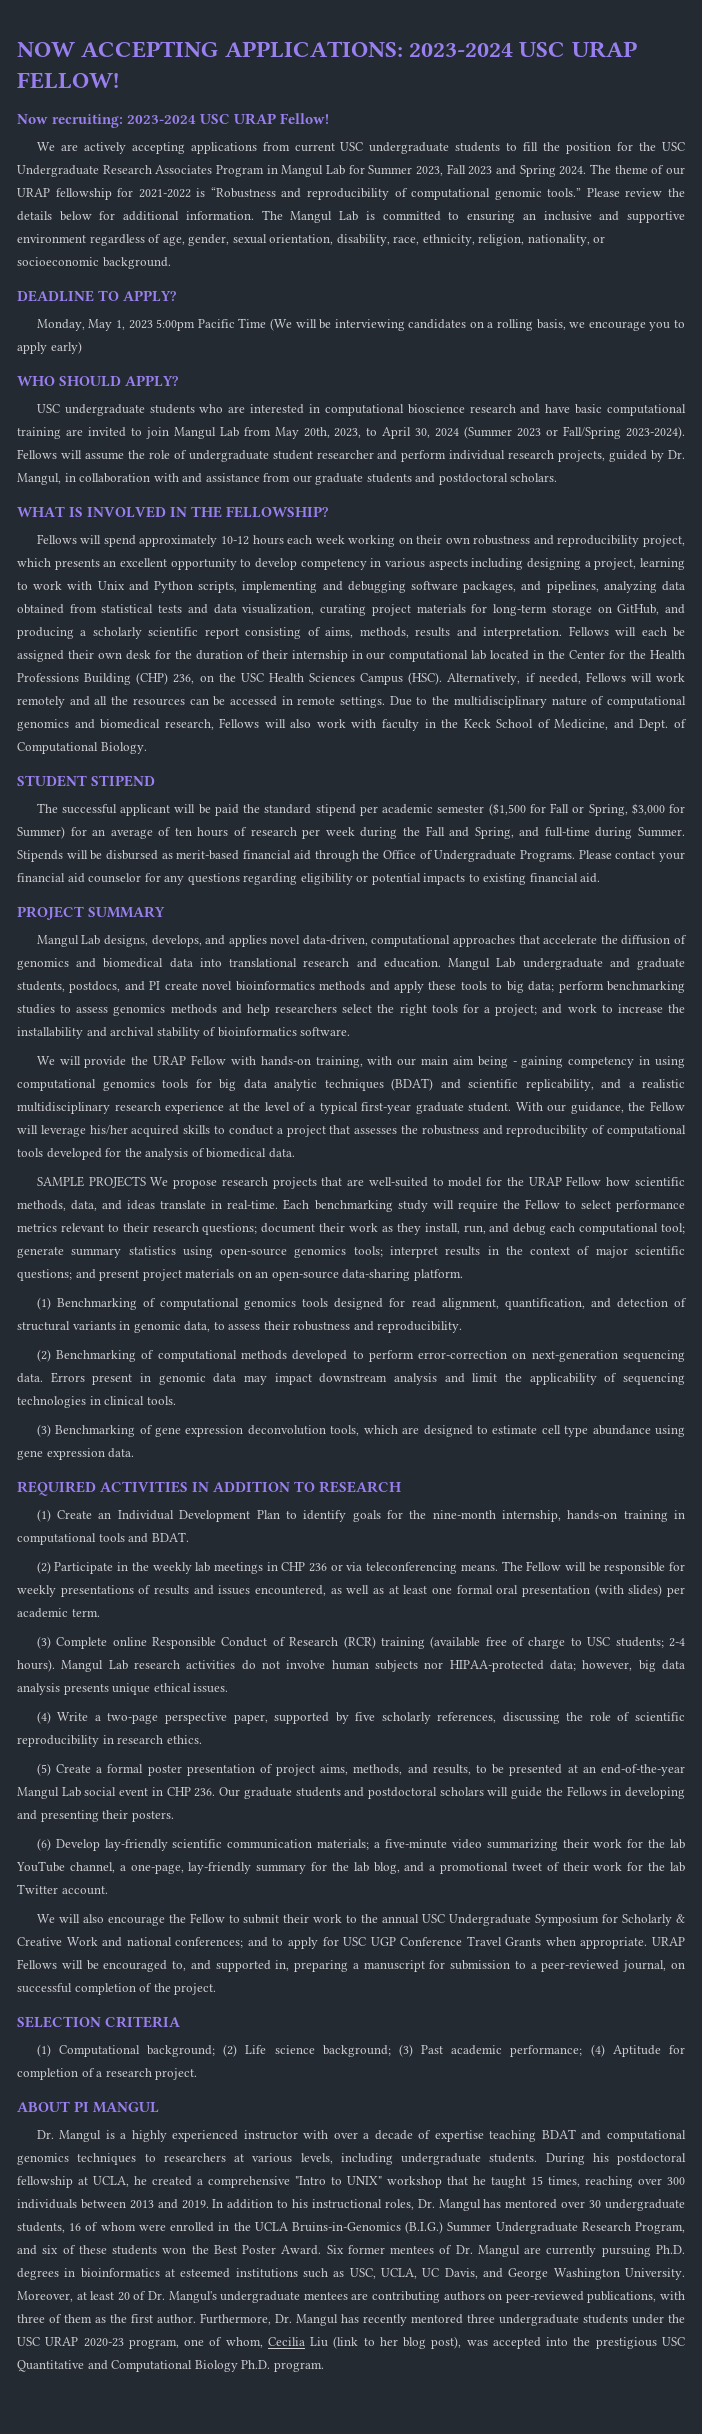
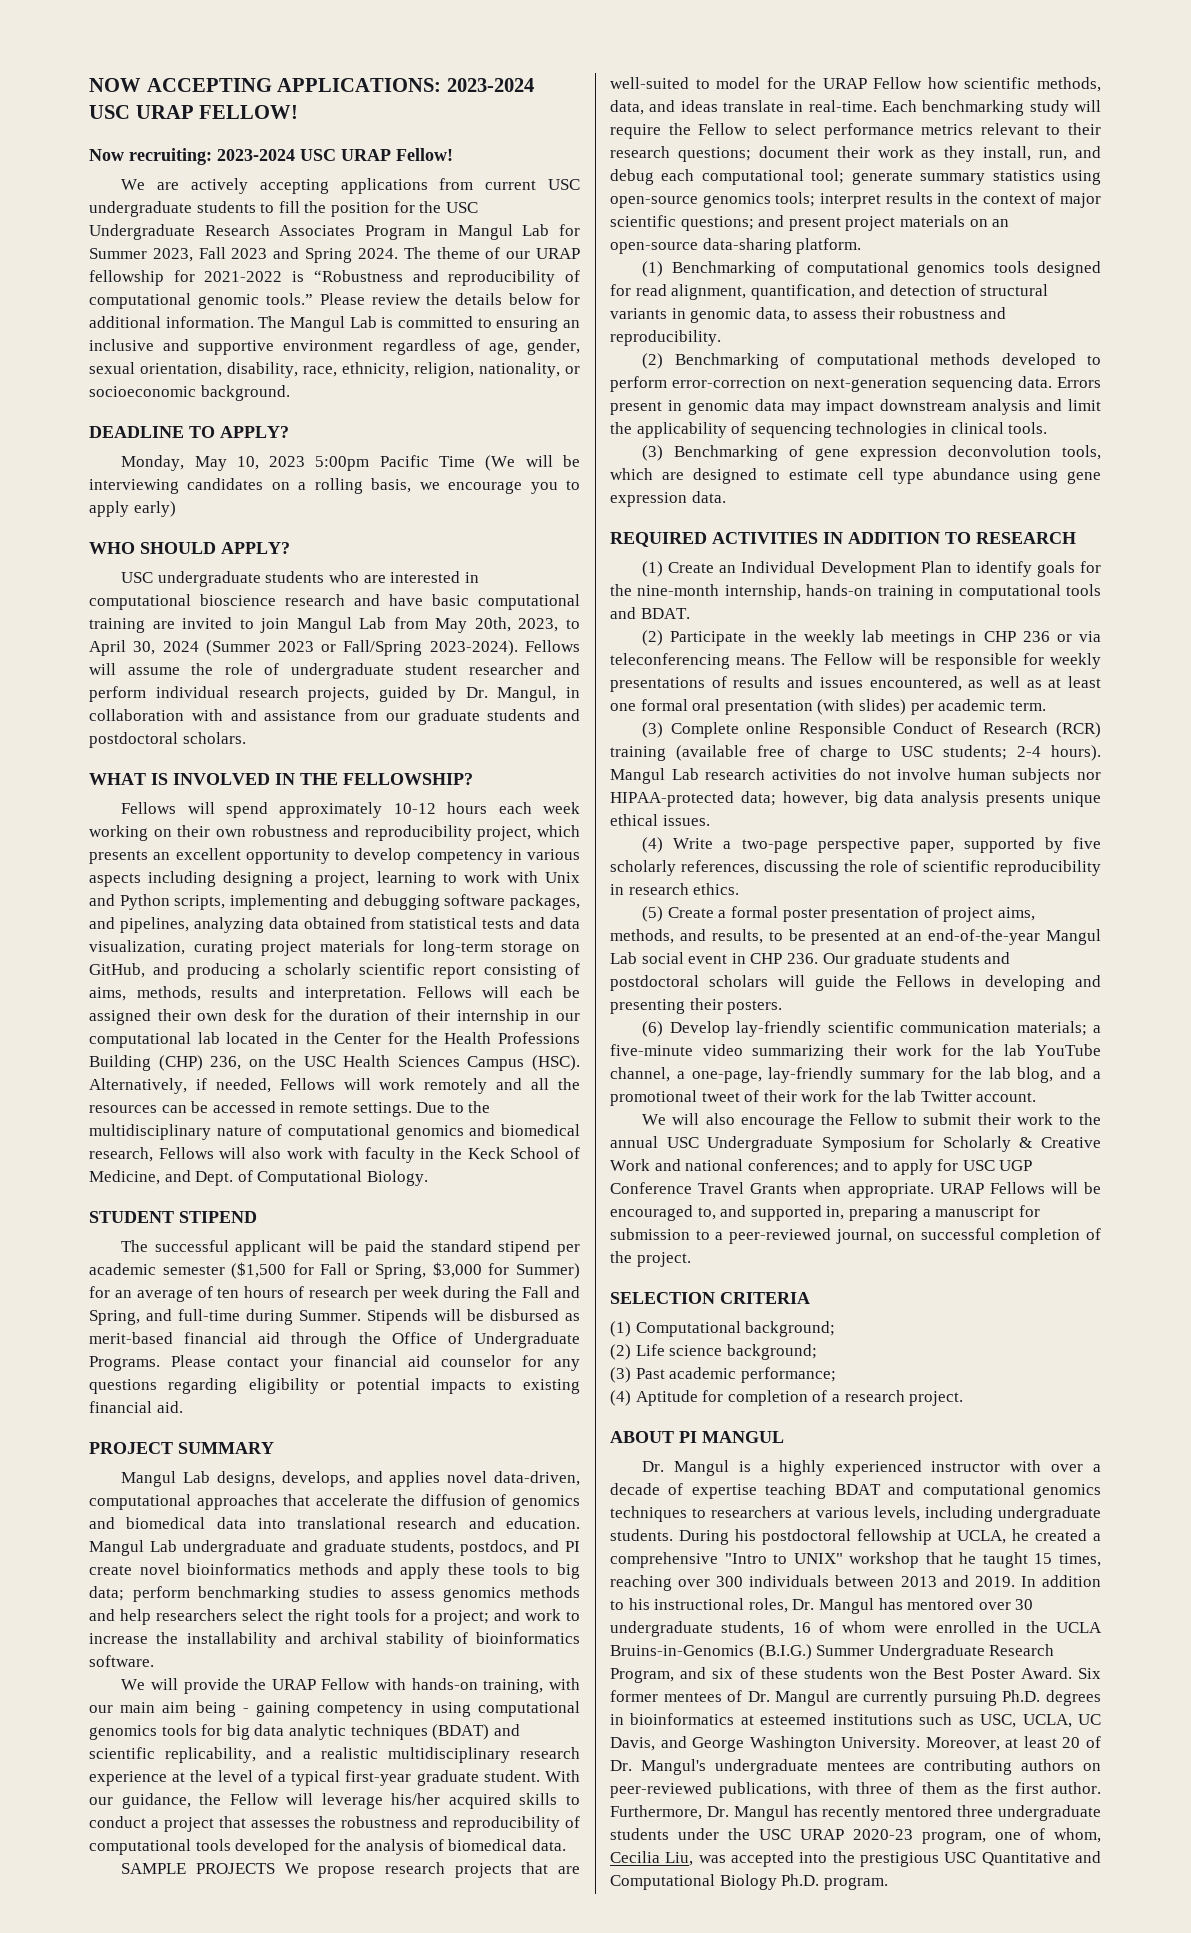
[115,320,125,330] 1, -> [236,456,259,470] 10,
(216, 2051) none -> (836, 1329) //
(391, 2051) none -> (817, 1352) //
(583, 2051) none -> (836, 1375) //
[310,2336,462,2349] Liu (link to her blog post), -> [665,1852,694,1866] Liu,

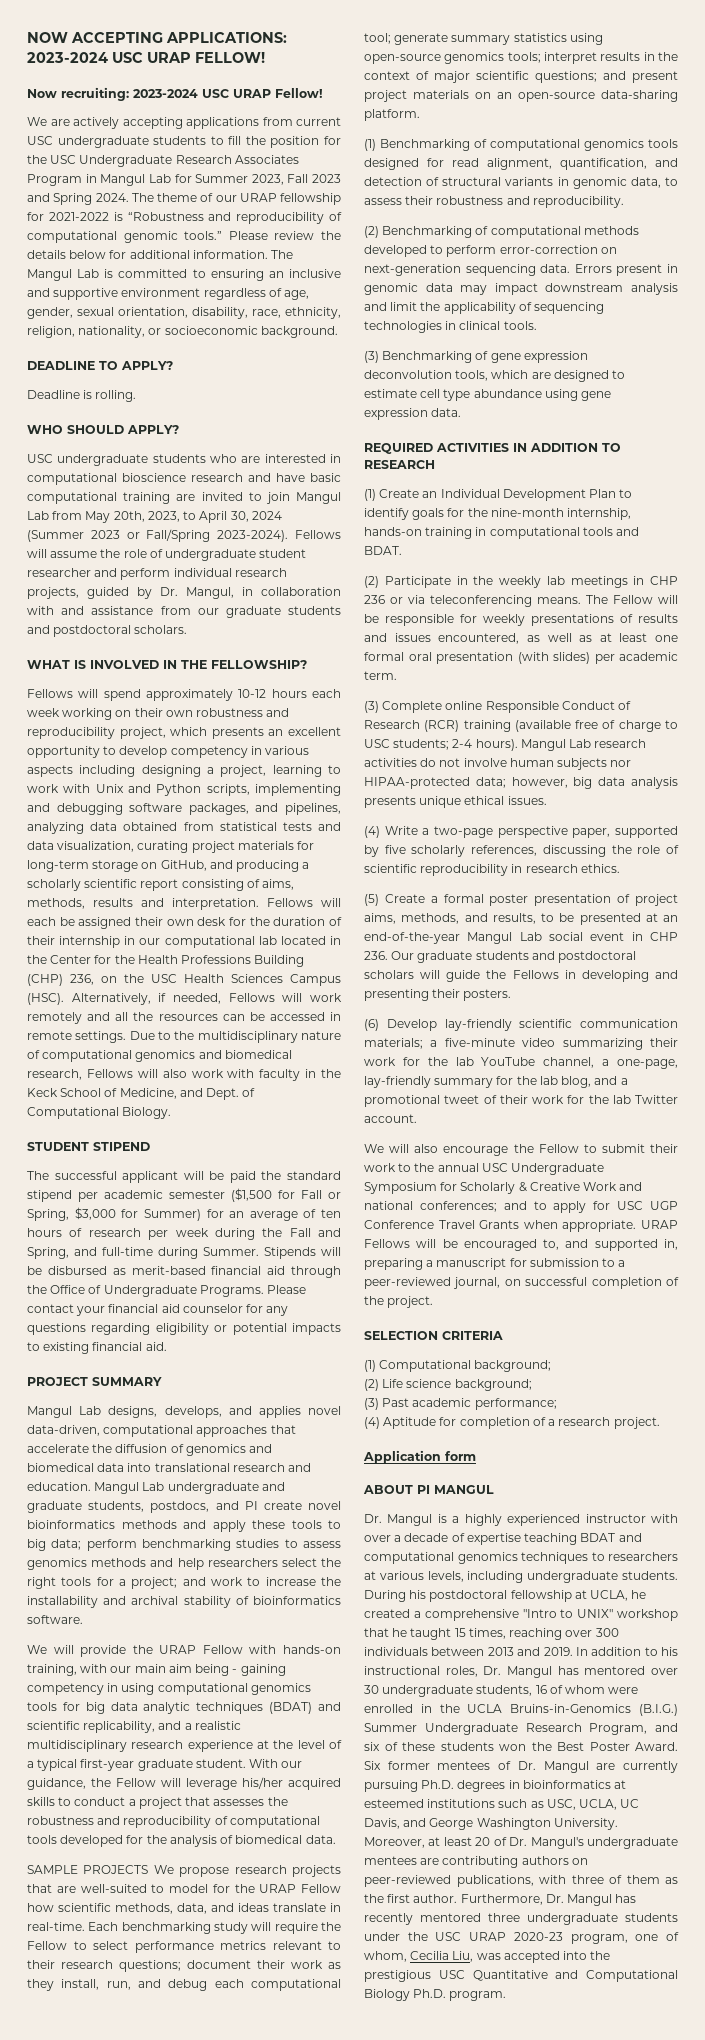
[121,455,580,471] [89,478,581,494] [89,501,176,517] Monday, May 10, 2023 5:00pm Pacific Time (We will be interviewing candidates on a rolling basis, we encourage you to apply early) -> [27,390,137,402] Deadline is rolling.
(964, 1398) none -> [363,1450,476,1464] // Application form

